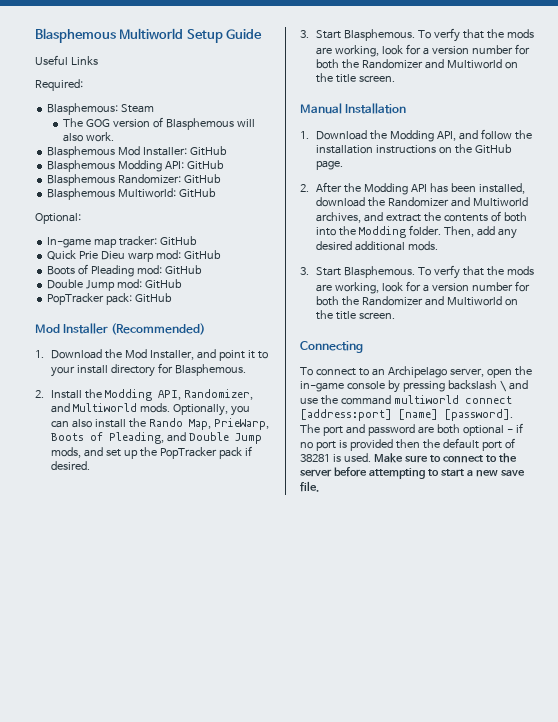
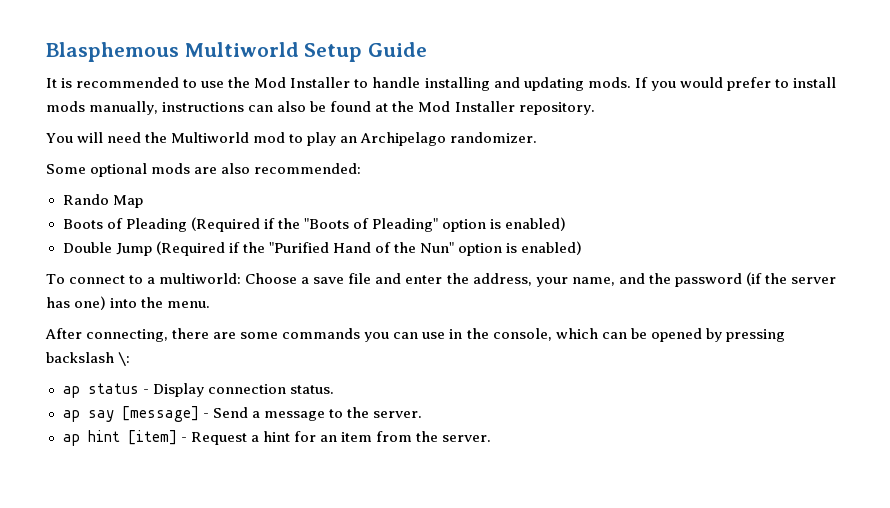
[35,55,98,65] [35,79,83,91] [47,103,155,115] [62,117,255,130] [62,132,114,142] [47,146,228,158] [47,160,225,172] [47,174,222,186] [47,188,217,200] [35,213,81,224] [47,236,198,248] [47,250,221,262] [47,264,202,277] [47,279,183,291] [47,293,173,305] [35,323,206,335] [35,349,268,361] [50,363,246,377] [35,389,253,401] [50,403,250,416] [50,418,269,430] [50,432,262,444] [50,446,252,459] [50,461,90,470] [300,28,534,42] [315,44,530,57] [315,59,518,69] [315,73,395,83] [300,103,407,114] [300,129,532,142] [315,144,512,154] [315,160,343,170] [300,182,525,195] [315,197,528,207] [315,211,527,223] [315,225,517,239] [315,241,438,251] [300,265,534,279] [315,281,530,294] [315,296,518,306] [315,310,395,320] [300,341,363,353] [300,366,532,378] [300,380,528,393] [300,395,512,405] [300,409,513,421] [300,423,523,436] [300,438,515,451] [300,453,517,463] [300,467,525,479] [300,481,319,492] Useful Links // Required: // Blasphemous: Steam // The GOG version of Blasphemous will also work. // Blasphemous Mod Installer: GitHub // Blasphemous Modding API: GitHub // Blasphemous Randomizer: GitHub // Blasphemous Multiworld: GitHub // Optional: // In-game map tracker: GitHub // Quick Prie Dieu warp mod: GitHub // Boots of Pleading mod: GitHub // Double Jump mod: GitHub // PopTracker pack: GitHub // Mod Installer (Recommended) // 1. Download the Mod Installer, and point it to your install directory for Blasphemous. // 2. Install the Modding API, Randomizer, and Multiworld mods. Optionally, you can also install the Rando Map, PrieWarp, Boots of Pleading, and Double Jump mods, and set up the PopTracker pack if desired. // 3. Start Blasphemous. To verfy that the mods are working, look for a version number for both the Randomizer and Multiworld on the title screen. // Manual Installation // 1. Download the Modding API, and follow the installation instructions on the GitHub page. // 2. After the Modding API has been installed, download the Randomizer and Multiworld archives, and extract the contents of both into the Modding folder. Then, add any desired additional mods. // 3. Start Blasphemous. To verfy that the mods are working, look for a version number for both the Randomizer and Multiworld on the title screen. // Connecting // To connect to an Archipelago server, open the in-game console by pressing backslash \ and use the command multiworld connect [address:port] [name] [password]. The port and password are both optional - if no port is provided then the default port of 38281 is used. Make sure to connect to the server before attempting to start a new save file. -> [46,77,836,91] [46,101,595,115] [46,132,538,146] [46,163,362,177] [62,194,143,208] [62,217,567,232] [62,241,583,256] [46,272,836,287] [46,296,211,310] [45,328,785,342] [46,351,131,367] [62,383,334,398] [62,406,422,422] [62,430,492,446] It is recommended to use the Mod Installer to handle installing and updating mods. If you would prefer to install mods manually, instructions can also be found at the Mod Installer repository. // You will need the Multiworld mod to play an Archipelago randomizer. // Some optional mods are also recommended: // Rando Map // Boots of Pleading (Required if the "Boots of Pleading" option is enabled) // Double Jump (Required if the "Purified Hand of the Nun" option is enabled) // To connect to a multiworld: Choose a save file and enter the address, your name, and the password (if the server has one) into the menu. // After connecting, there are some commands you can use in the console, which can be opened by pressing backslash \: // ap status - Display connection status. // ap say [message] - Send a message to the server. // ap hint [item] - Request a hint for an item from the server.

